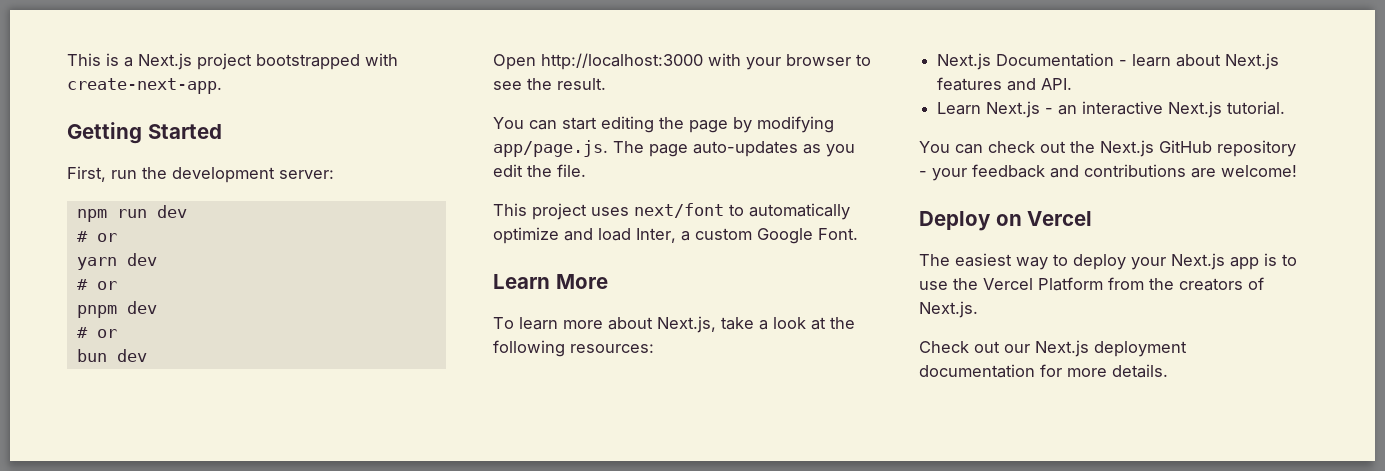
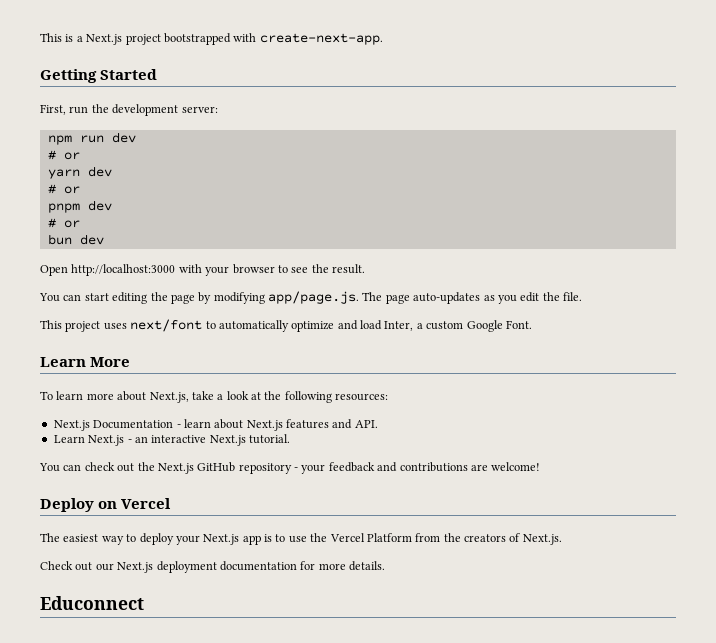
(1168, 371) none -> [40,596,144,610] // Educonnect

